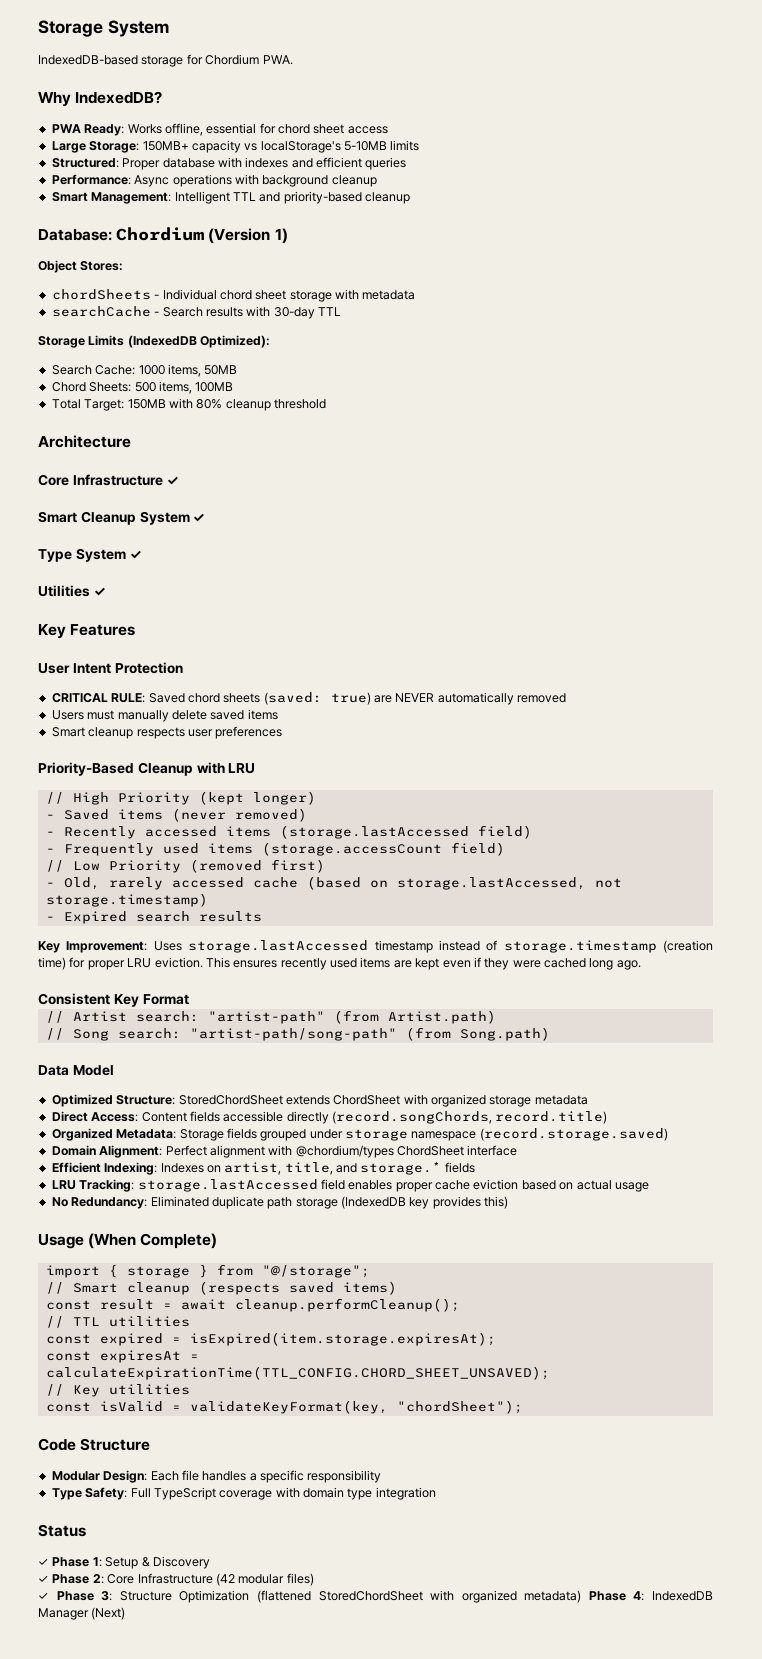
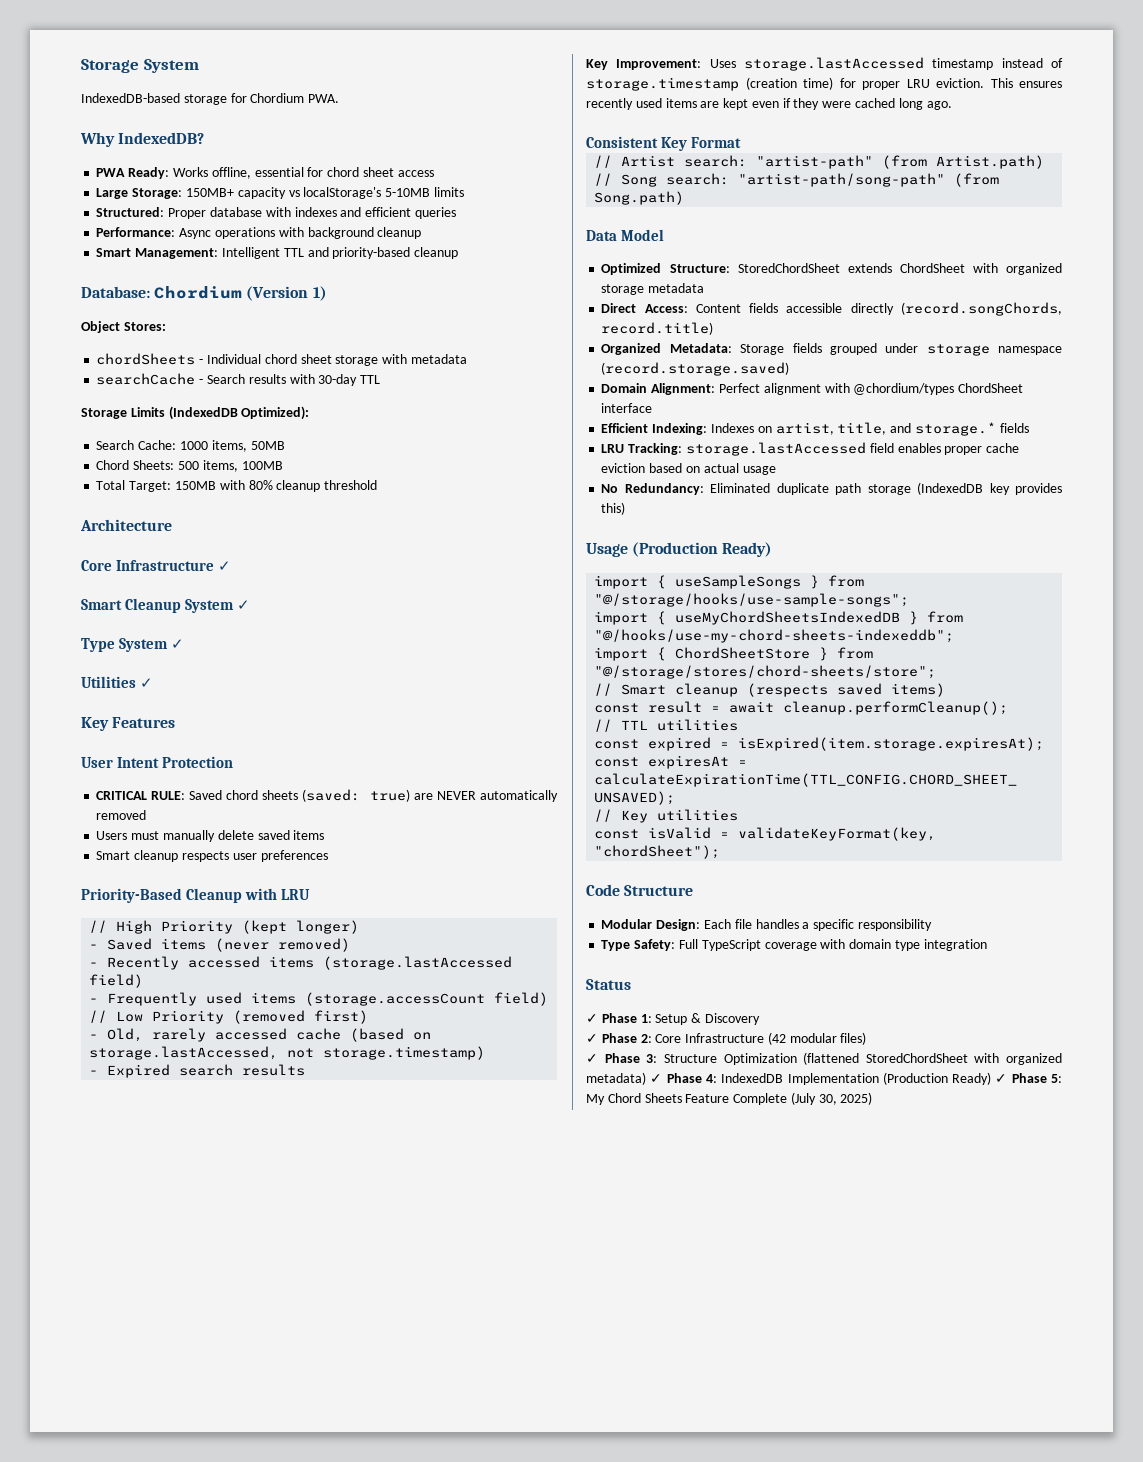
[88,1233,218,1249] [45,1264,370,1278] (When Complete) // import { storage } from "@/storage"; -> [632,542,773,557] [594,575,865,589] [594,593,910,607] [594,611,964,625] [594,629,955,643] [594,647,874,661] [594,665,937,679] (Production Ready) // import { useSampleSongs } from "@/storage/hooks/use-sample-songs"; // import { useMyChordSheetsIndexedDB } from "@/hooks/use-my-chord-sheets-indexeddb"; // import { ChordSheetStore } from "@/storage/stores/chord-sheets/store";
(582, 1596) none -> [650,1074,663,1083] ✓
[38,1607,126,1620] Manager (Next) -> [787,1072,1062,1085] [586,1092,873,1105] Implementation (Production Ready) ✓ Phase 5: My Chord Sheets Feature Complete (July 30, 2025)

